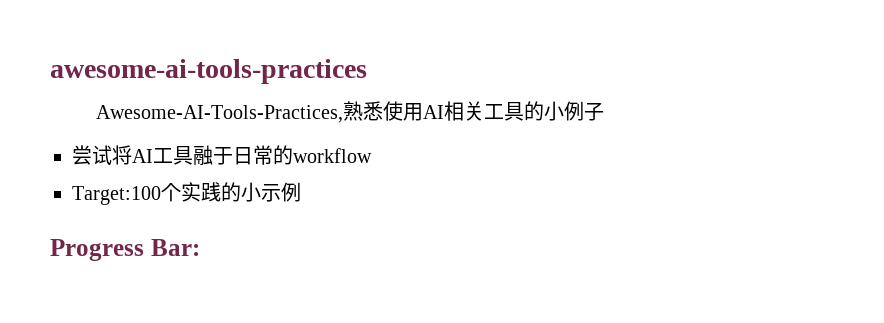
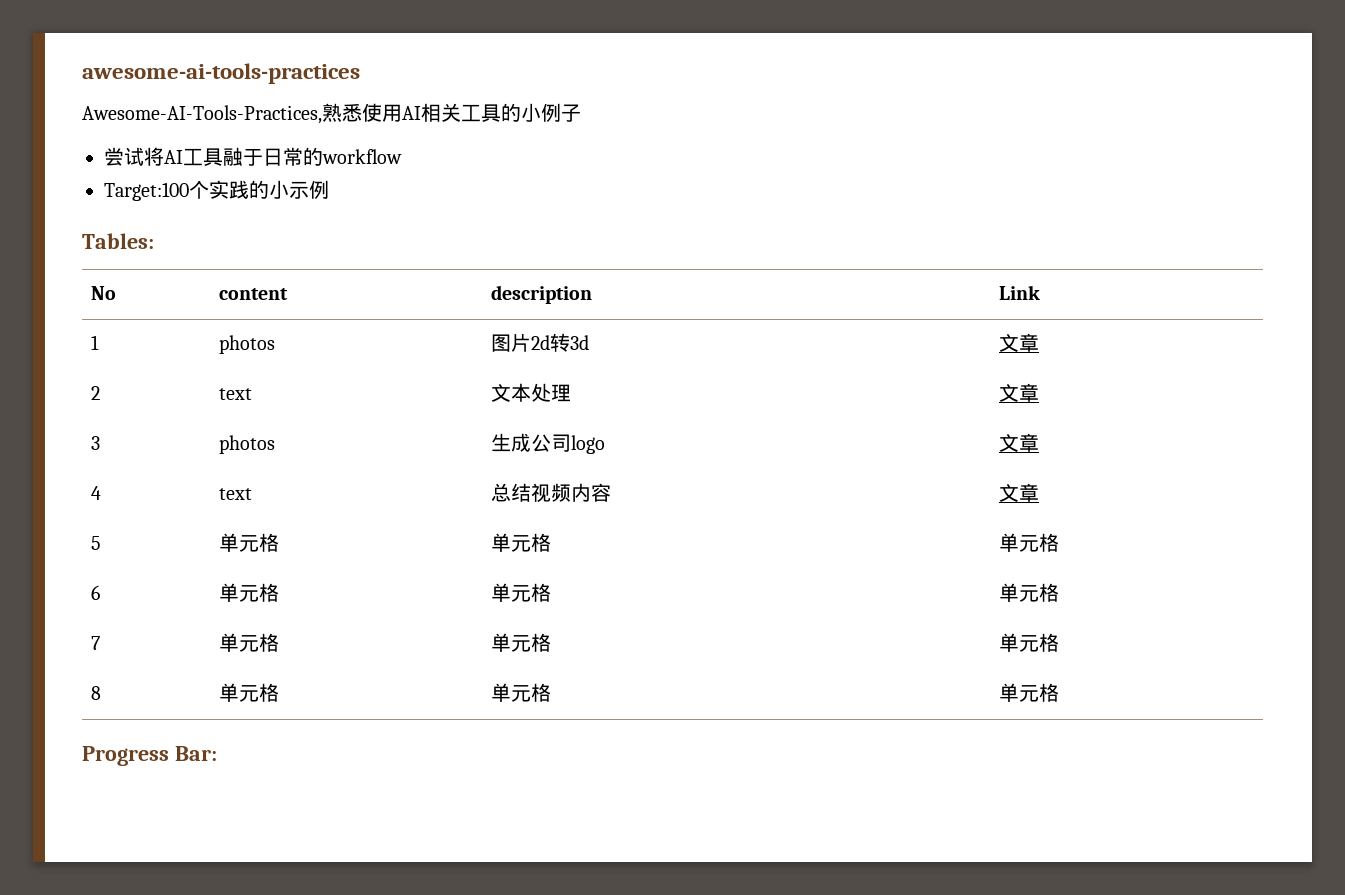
(301, 192) none -> [82,233,154,249] [91,286,117,300] [219,288,289,300] [491,285,593,304] [999,285,1041,300] [91,335,100,350] [219,335,276,354] [491,333,590,352] [999,333,1040,352] [91,386,101,400] [219,388,253,400] [491,383,572,402] [999,383,1040,402] [91,436,101,450] [219,435,276,454] [491,433,606,454] [999,433,1040,452] [91,486,102,500] [219,488,253,500] [491,483,612,503] [999,483,1040,502] [91,536,102,550] [219,533,280,552] [491,533,552,552] [999,533,1060,552] [91,585,101,600] [219,583,280,602] [491,583,552,602] [999,583,1060,602] [91,636,101,650] [219,633,280,652] [491,633,552,652] [999,633,1060,652] [91,686,102,700] [219,683,280,702] [491,683,552,702] [999,683,1060,702] // Tables: // No | content | description | Link // 1 | photos | 图片2d转3d | 文章 // 2 | text | 文本处理 | 文章 // 3 | photos | 生成公司logo | 文章 // 4 | text | 总结视频内容 | 文章 // 5 | 单元格 | 单元格 | 单元格 // 6 | 单元格 | 单元格 | 单元格 // 7 | 单元格 | 单元格 | 单元格 // 8 | 单元格 | 单元格 | 单元格

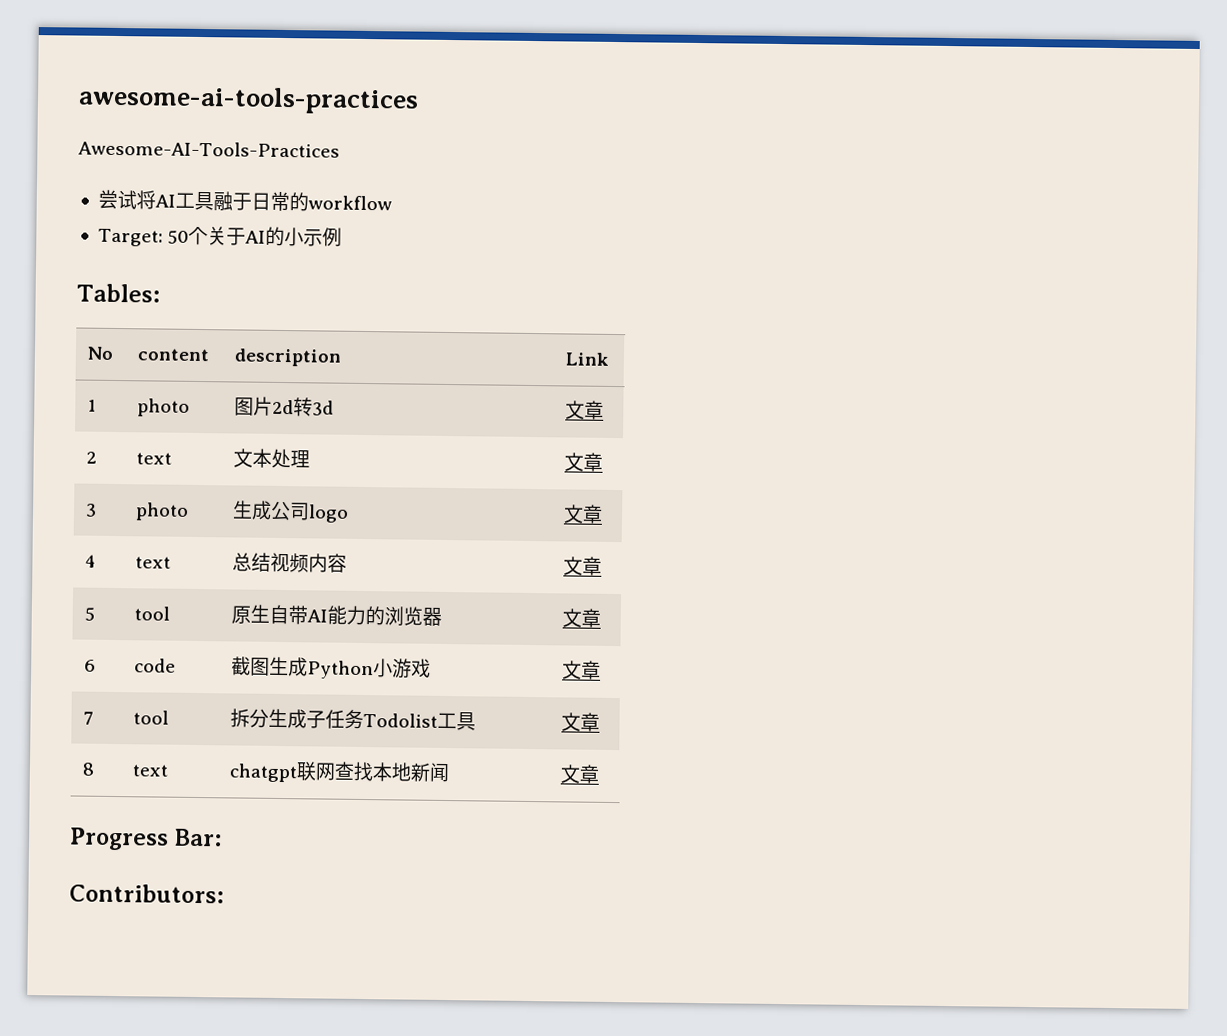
[82,103,581,124] Awesome-AI-Tools-Practices,熟悉使用AI相关工具的小例子 -> [78,140,340,158] Awesome-AI-Tools-Practices
[104,180,249,201] Target:100个实践 -> [97,226,267,247] Target: 50个关于AI
[219,335,276,354] photos -> [137,398,191,417] photo
[219,435,276,454] photos -> [135,502,190,521] photo
[219,533,280,552] [491,533,552,552] [999,533,1060,552] [91,585,101,600] [219,583,280,602] [491,583,552,602] [999,583,1060,602] [91,636,101,650] [219,633,280,652] [491,633,552,652] [999,633,1060,652] [91,686,102,700] [219,683,280,702] [491,683,552,702] [999,683,1060,702] 单元格 | 单元格 | 单元格 // 6 | 单元格 | 单元格 | 单元格 // 7 | 单元格 | 单元格 | 单元格 // 8 | 单元格 | 单元格 | 单元格 -> [134,606,171,621] [231,604,443,626] [562,608,602,628] [84,659,97,672] [134,658,177,673] [231,656,432,680] [562,660,602,680] [83,711,95,725] [133,710,170,725] [230,708,477,731] [561,712,601,732] [82,762,96,776] [132,764,169,777] [229,761,451,783] [560,764,601,784] tool | 原生自带AI能力的浏览器 | 文章 // 6 | code | 截图生成Python小游戏 | 文章 // 7 | tool | 拆分生成子任务Todolist工具 | 文章 // 8 | text | chatgpt联网查找本地新闻 | 文章
(217, 753) none -> [69,883,224,904] // Contributors:

